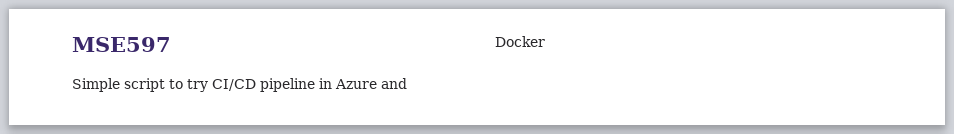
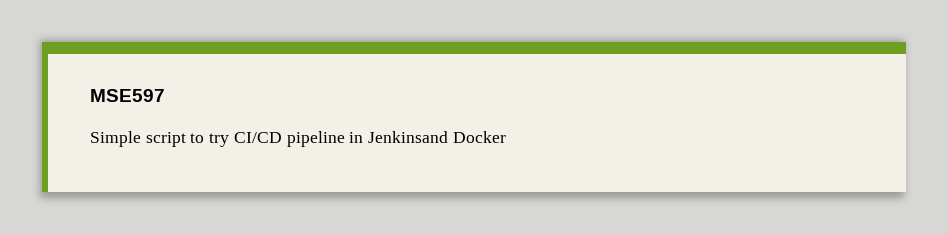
[335,78,407,89] Azure and -> [368,131,449,143] Jenkinsand

